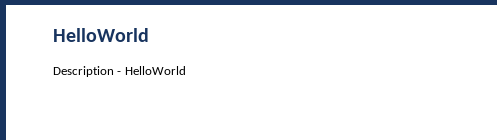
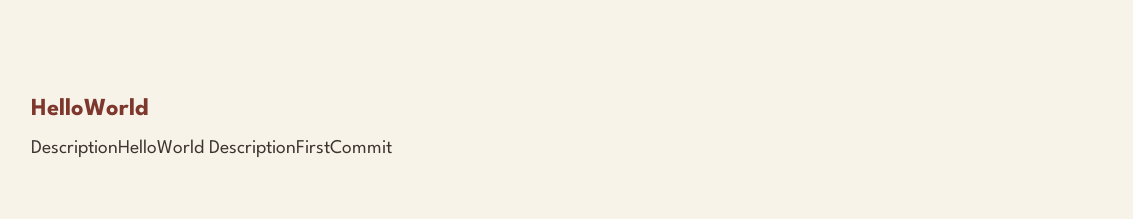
[53,66,186,77] Description - HelloWorld -> [31,139,393,158] DescriptionHelloWorld DescriptionFirstCommit

